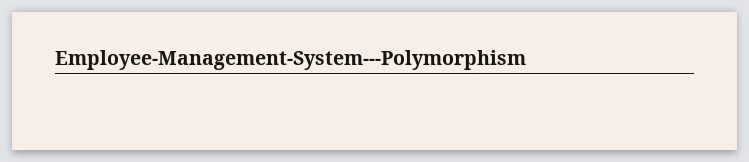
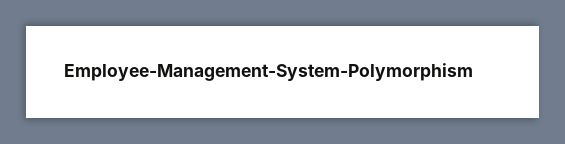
[55,50,526,70] Employee-Management-System---Polymorphism -> [64,63,473,81] Employee-Management-System-Polymorphism

